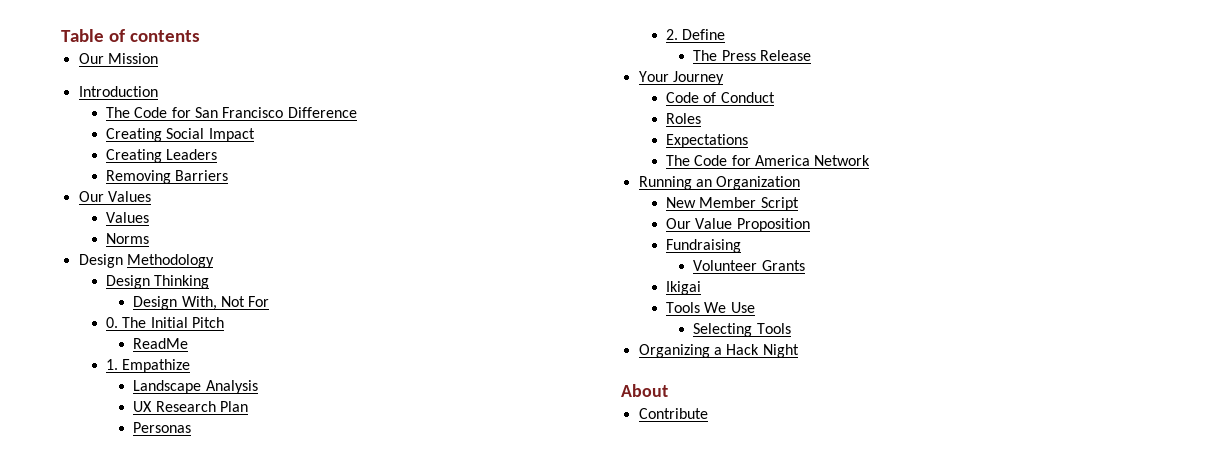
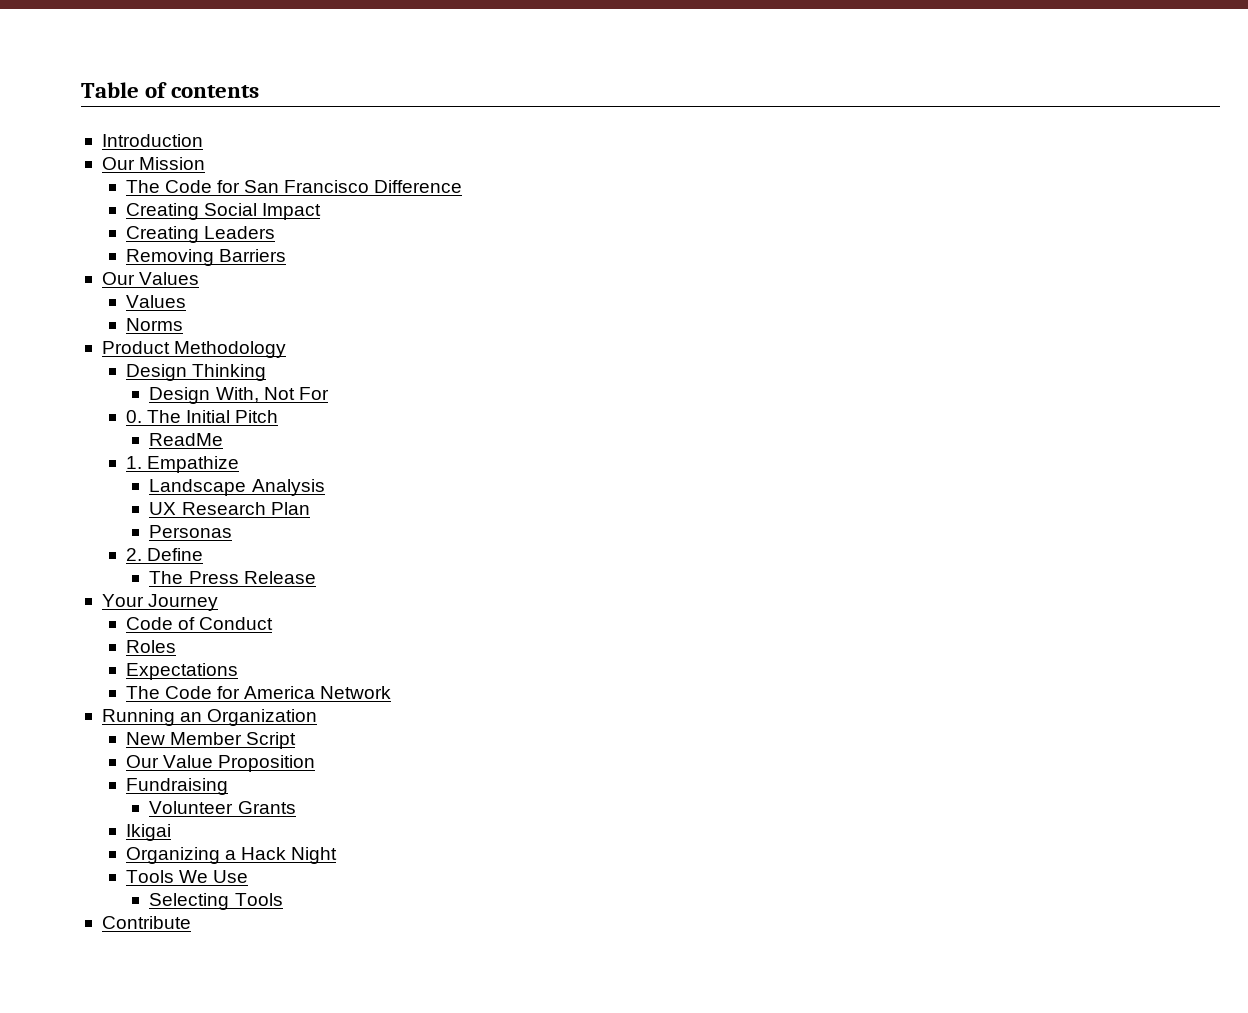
(200, 36) none -> [101,134,203,147] // Introduction
[78,86,158,97] // Introduction -> (206, 163) none
[78,254,123,268] Design -> [101,341,170,354] Product
(702, 288) none -> [125,847,338,864] // Organizing a Hack Night
[638,344,799,358] [621,384,668,397] // Organizing a Hack Night // About -> (283, 899) none

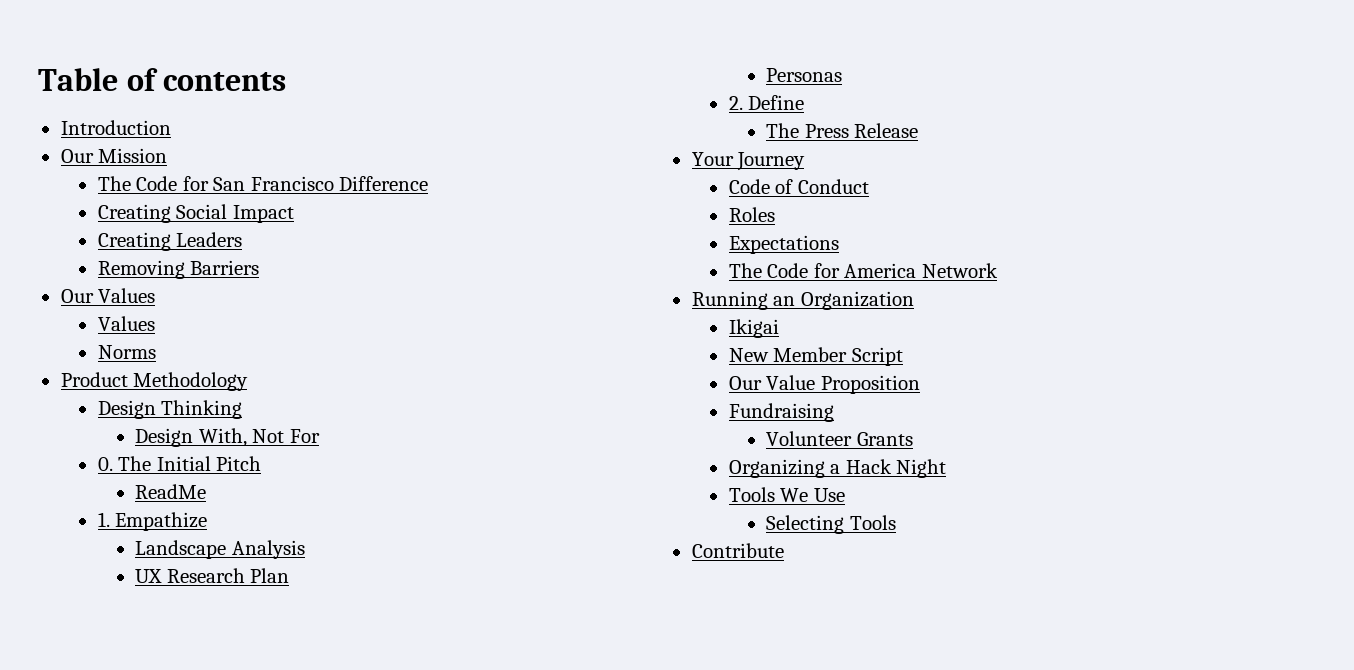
(318, 717) none -> [728,319,779,338] // Ikigai
[125,824,171,841] // Ikigai -> (913, 439) none

